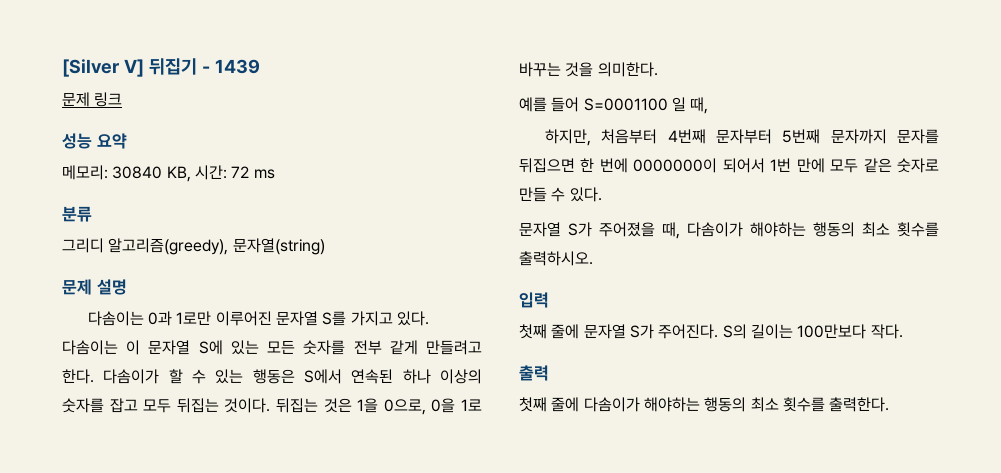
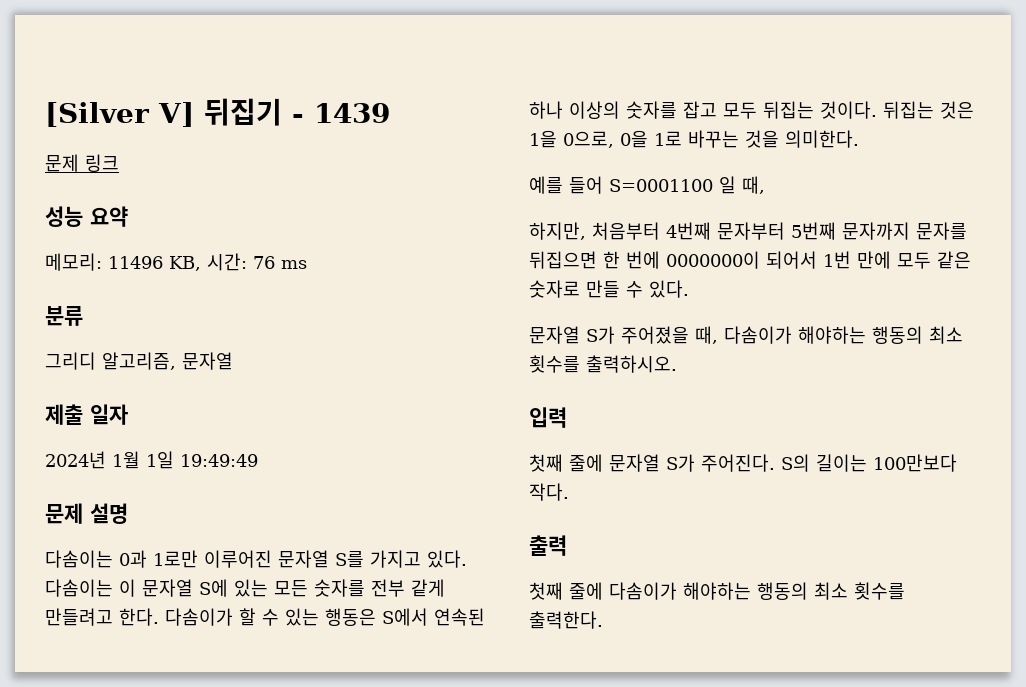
[112,166,163,179] 30840 -> [108,256,163,269] 11496
[231,166,250,178] 72 -> [253,256,275,269] 76
[108,238,325,255] 알고리즘(greedy), 문자열(string) -> [102,352,233,370] [45,404,128,425] [45,451,258,469] 알고리즘, 문자열 // 제출 일자 // 2024년 1월 1일 19:49:49

